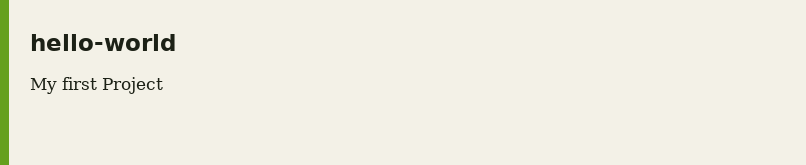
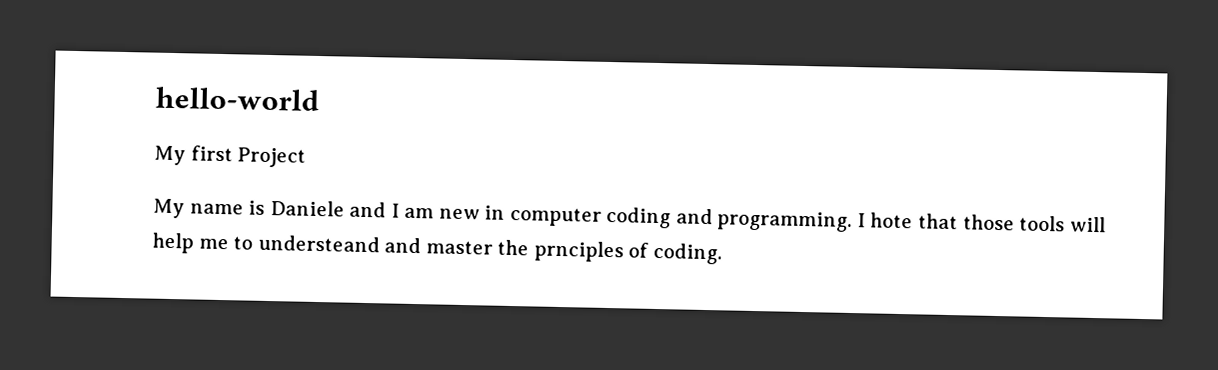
(163, 85) none -> [153,198,1106,233] [152,232,722,265] // My name is Daniele and I am new in computer coding and programming. I hote that those tools will help me to understeand and master the prnciples of coding.

